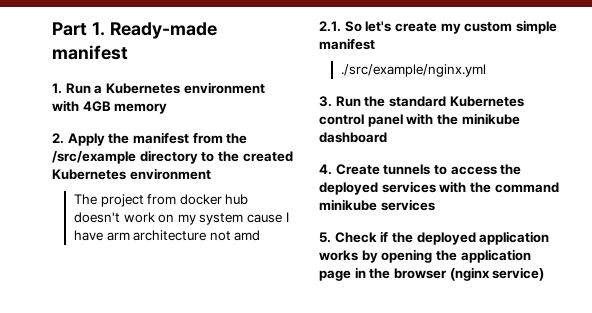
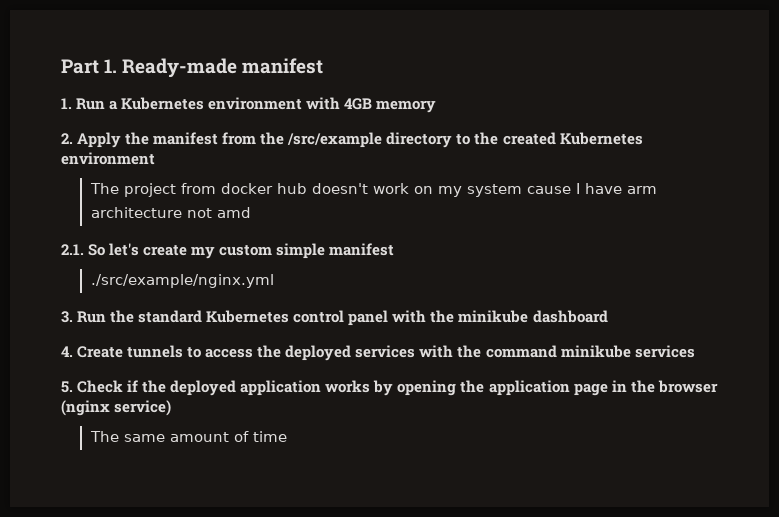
(545, 274) none -> [89,431,287,442] // The same amount of time

